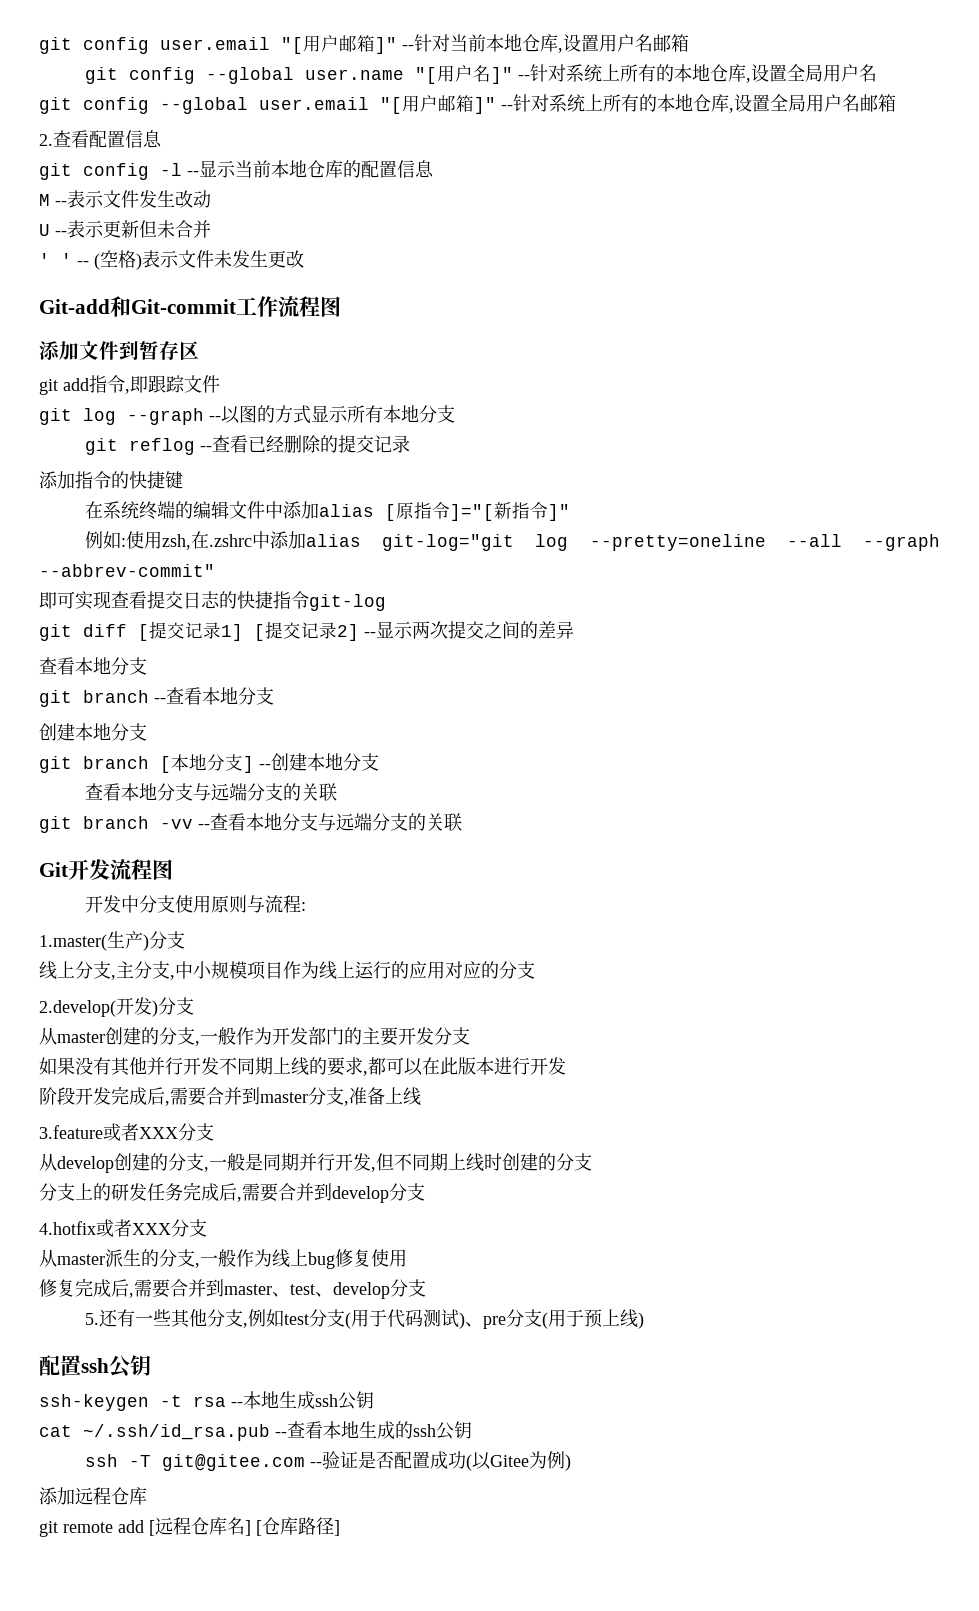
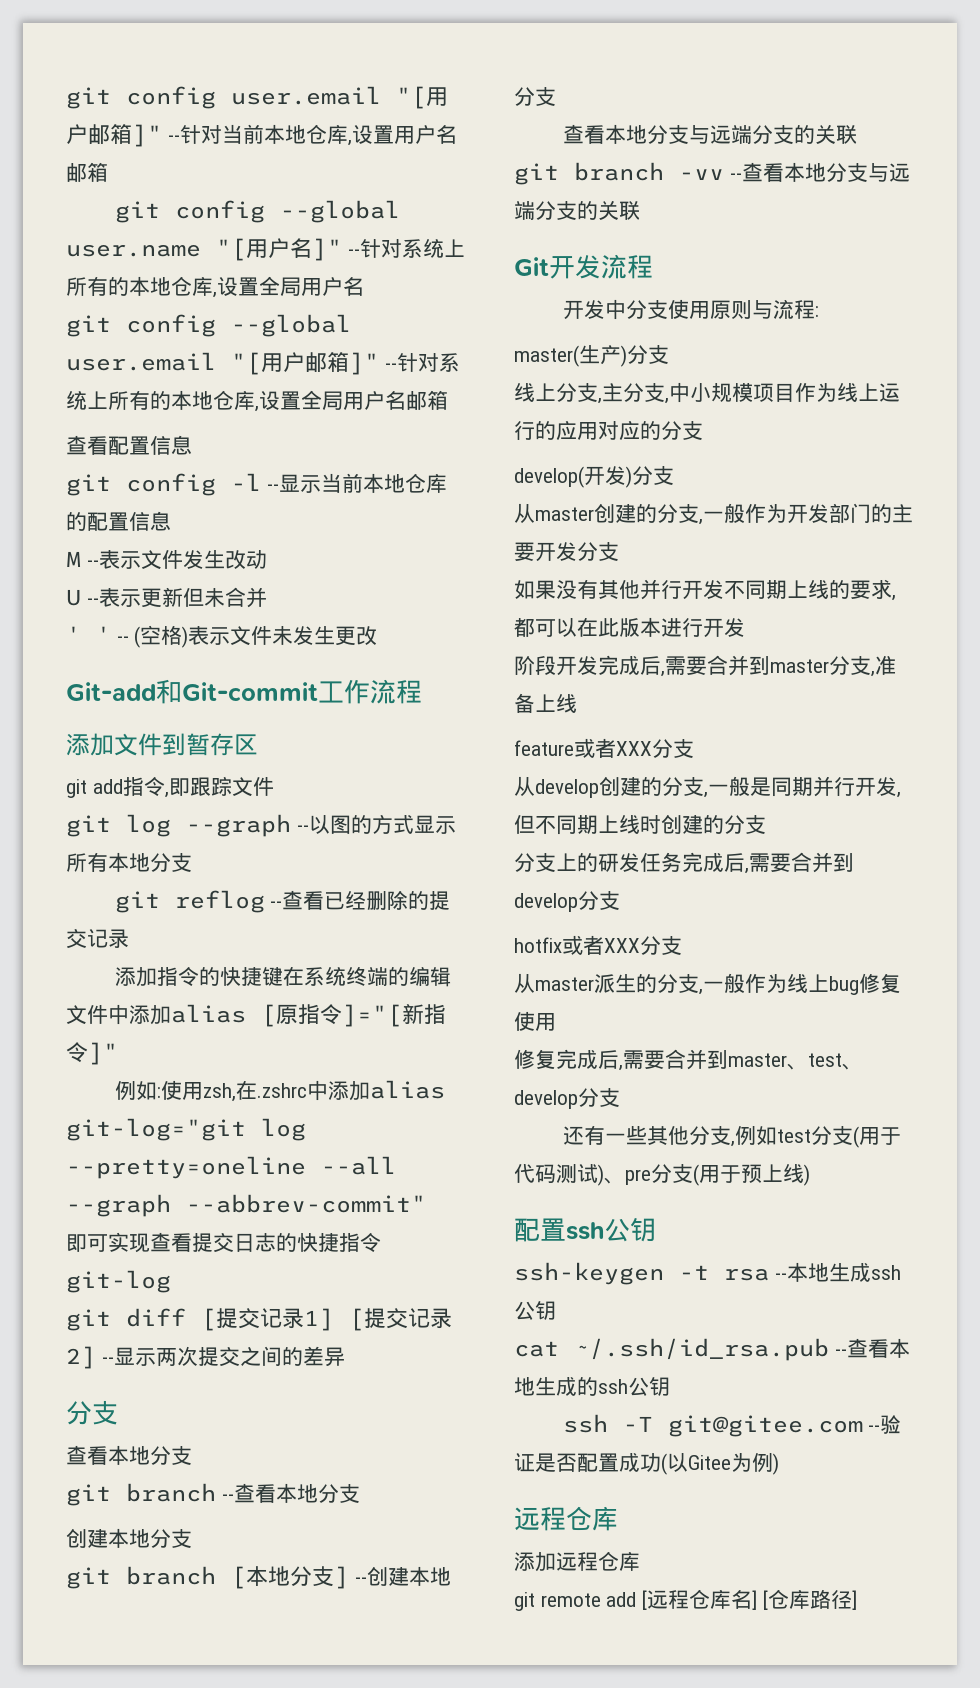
[39,134,53,146] 2. -> (448, 400) none
[320,296,341,317] 图 -> (422, 692) none
(183, 480) // -> (283, 976) none
(574, 630) none -> [66,1400,118,1425] // 分支
[152,859,173,880] 图 -> (653, 267) none
[39,934,107,951] 1.master( -> [514,345,579,367] master(
[39,1000,116,1017] 2.develop( -> [514,466,584,488] develop(
[39,1125,103,1139] 3.feature -> [514,740,574,756] feature
[39,1221,96,1235] 4.hotfix -> [514,937,562,953] hotfix
[84,1313,99,1325] 5. -> (620, 1097) none
(571, 1462) none -> [514,1506,618,1531] // 远程仓库

